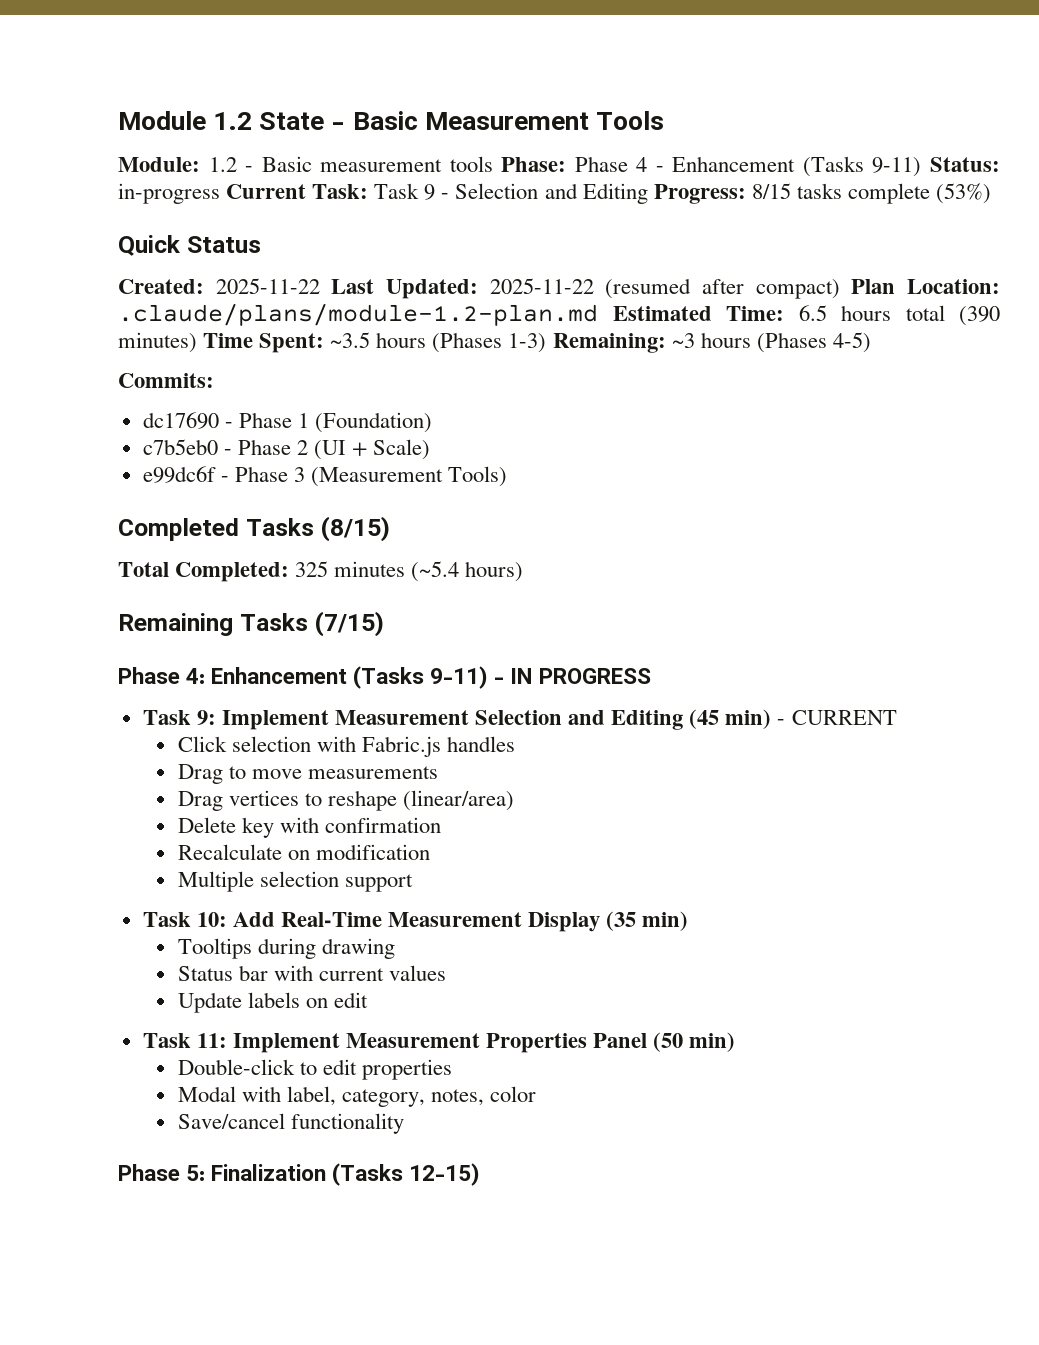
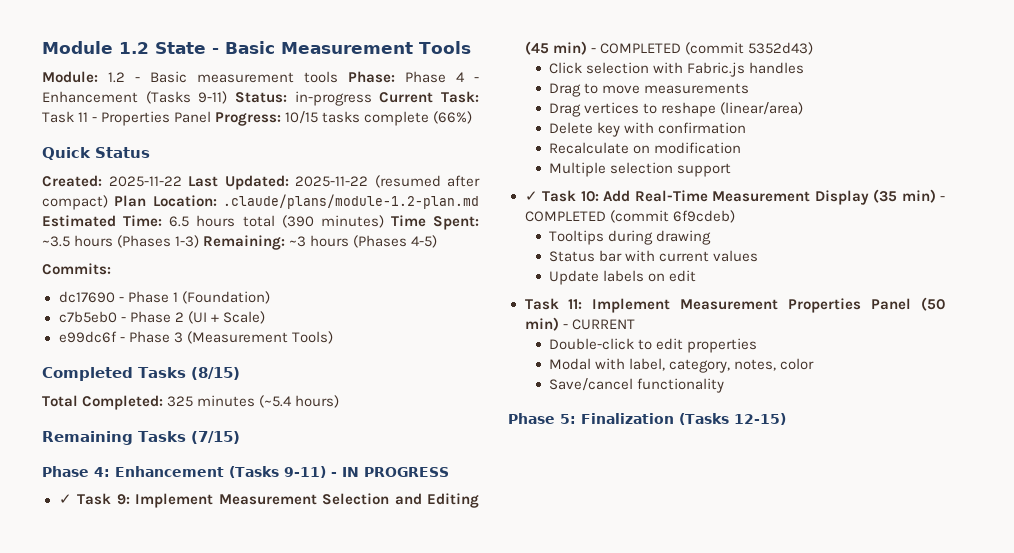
[424,183,791,204] 9 - Selection and Editing Progress: 8/15 -> [78,111,319,126] 11 - Properties Panel Progress: 10/15
[935,183,991,204] (53%) -> [433,111,473,124] (66%)
(651, 676) none -> [58,494,72,504] ✓
[791,710,897,725] CURRENT -> [599,42,813,55] COMPLETED (commit 5352d43)
(413, 883) none -> [524,191,538,201] ✓
(689, 921) none -> [940,196,945,201] [524,210,735,223] - COMPLETED (commit 6f9cdeb)
(736, 1042) none -> [562,319,635,330] - CURRENT

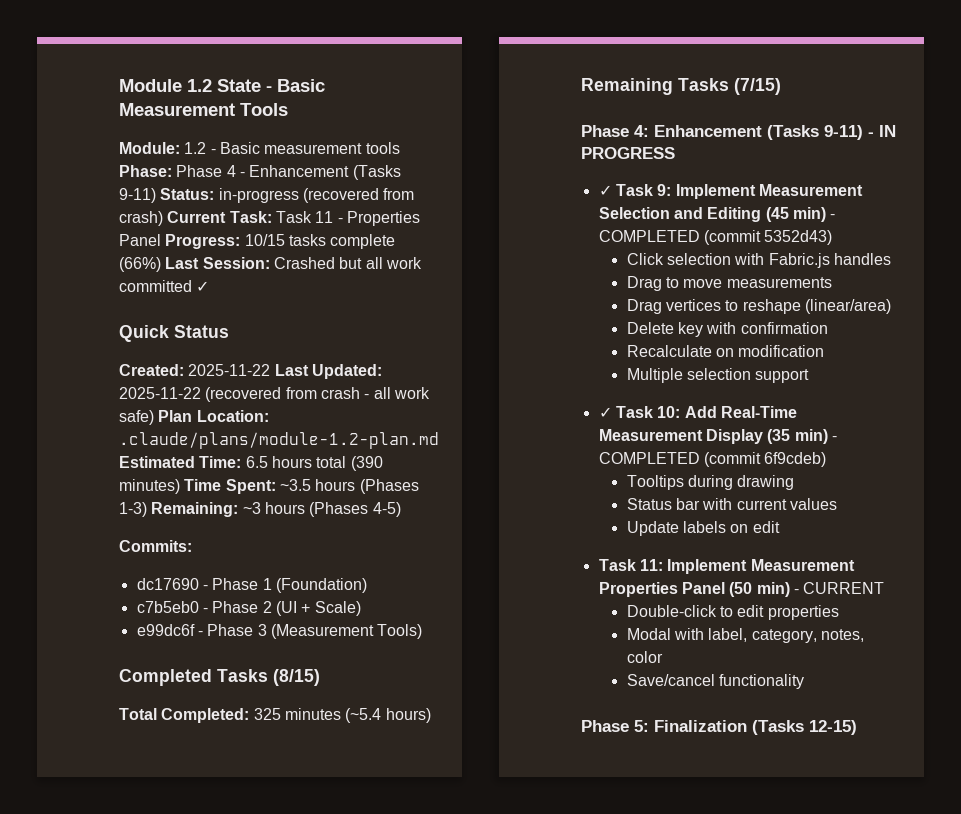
(372, 98) none -> [302,188,415,203] [119,211,163,226] (recovered from crash)
(473, 117) none -> [165,257,422,269] [119,280,210,292] Last Session: Crashed but all work committed ✓
[374,175,480,188] [42,195,108,210] (resumed after compact) -> [205,387,430,402] [119,410,154,425] (recovered from crash - all work safe)

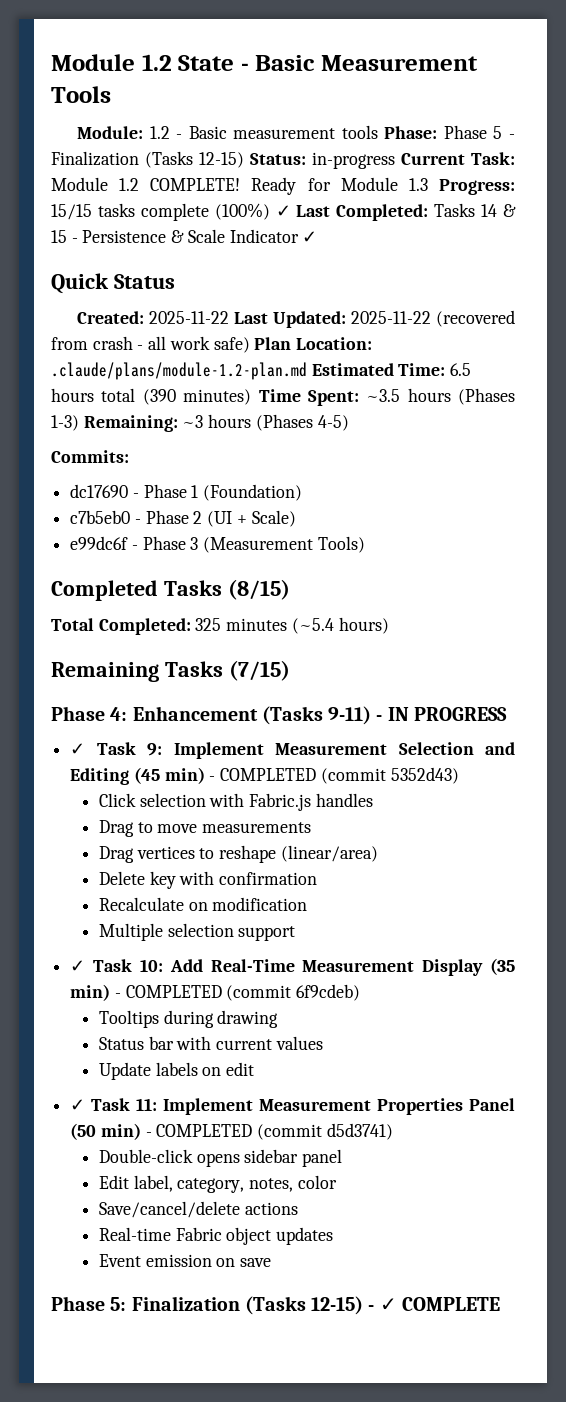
[226,165,401,180] [119,188,415,203] [119,211,420,226] [119,234,396,249] [119,257,422,272] [119,280,192,292] 4 - Enhancement (Tasks 9-11) Status: in-progress (recovered from crash) Current Task: Task 11 - Properties Panel Progress: 10/15 tasks complete (66%) Last Session: Crashed but all work committed -> [493,126,515,139] [51,151,515,169] [51,177,515,195] [51,203,517,221] [51,229,299,243] 5 - Finalization (Tasks 12-15) Status: in-progress Current Task: Module 1.2 COMPLETE! Ready for Module 1.3 Progress: 15/15 tasks complete (100%) ✓ Last Completed: Tasks 14 & 15 - Persistence & Scale Indicator
(780, 527) none -> [70,1099,86,1111] ✓
[803,582,885,594] [626,605,839,620] [626,628,864,643] [626,651,663,663] [626,674,804,689] CURRENT // Double-click to edit properties // Modal with label, category, notes, color // Save/cancel functionality -> [156,1123,393,1140] [98,1149,343,1167] [98,1175,337,1193] [98,1201,298,1218] [98,1227,334,1245] [98,1254,272,1267] COMPLETED (commit d5d3741) // Double-click opens sidebar panel // Edit label, category, notes, color // Save/cancel/delete actions // Real-time Fabric object updates // Event emission on save
(857, 727) none -> [368,1297,500,1311] - ✓ COMPLETE

